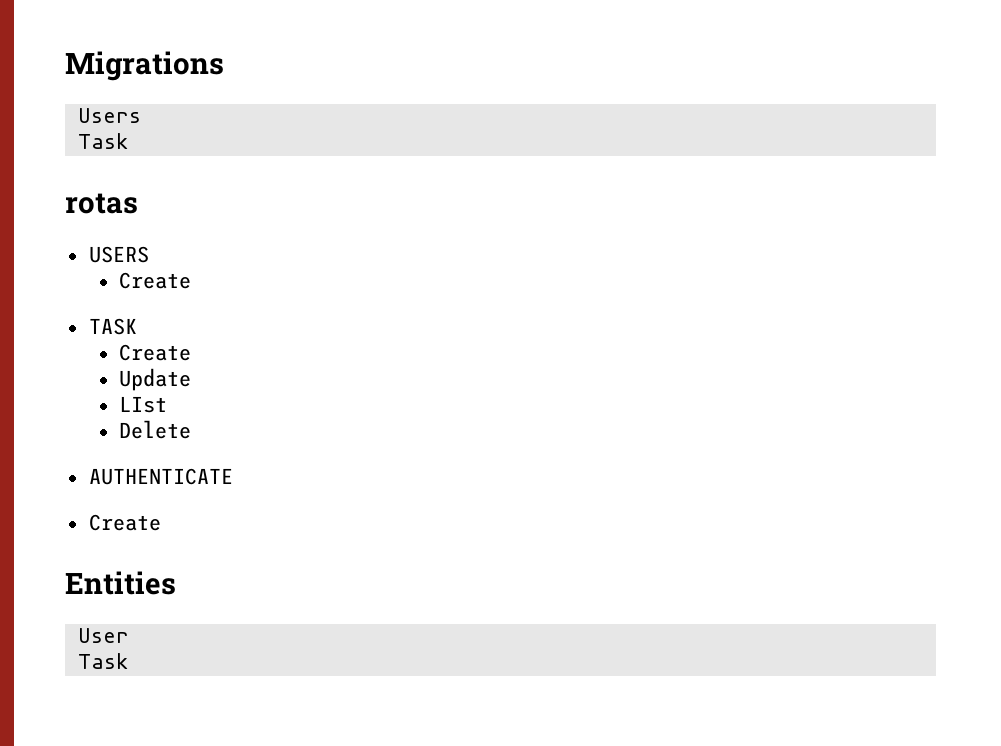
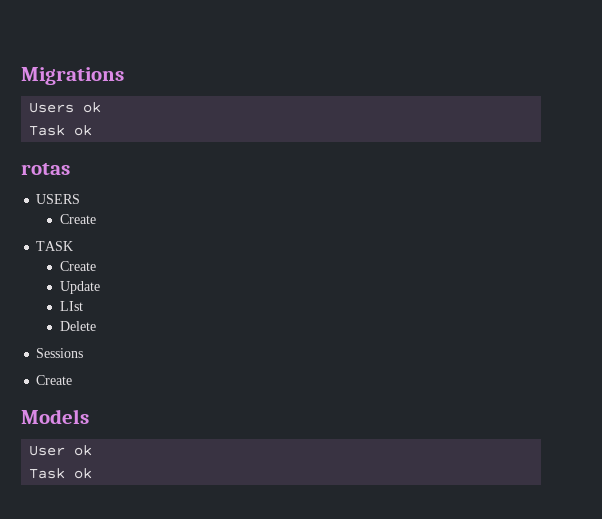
[77,133,128,149] // Task -> [83,102,102,113] [29,125,93,136] ok // Task ok
[88,468,233,485] [88,514,161,531] [65,571,176,595] AUTHENTICATE // Create // Entities -> [36,348,84,358] [36,375,73,385] [21,409,89,424] Sessions // Create // Models
[77,653,128,669] // Task -> [74,445,93,456] [29,468,93,479] ok // Task ok

